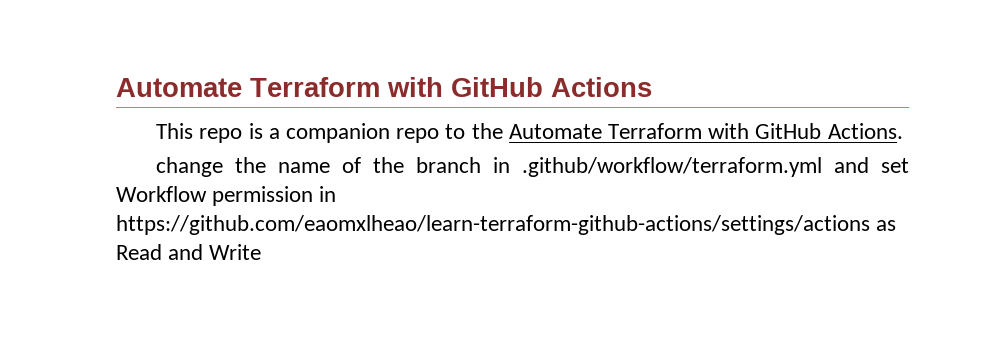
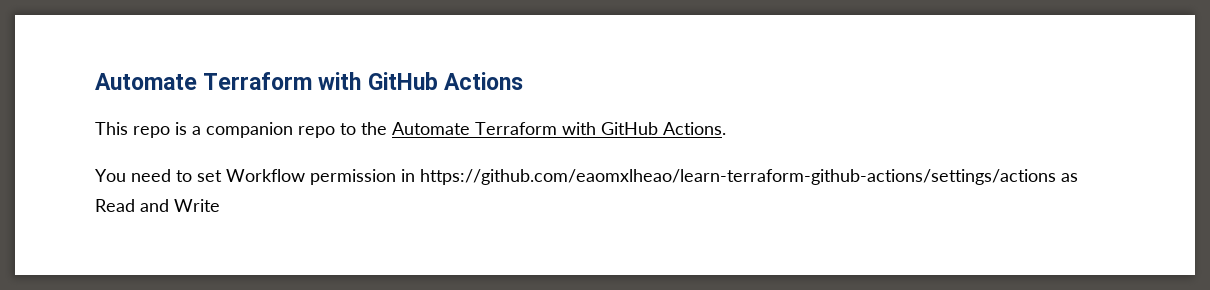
[156,157,870,177] change the name of the branch in .github/workflow/terraform.yml and -> [95,169,192,182] You need to

